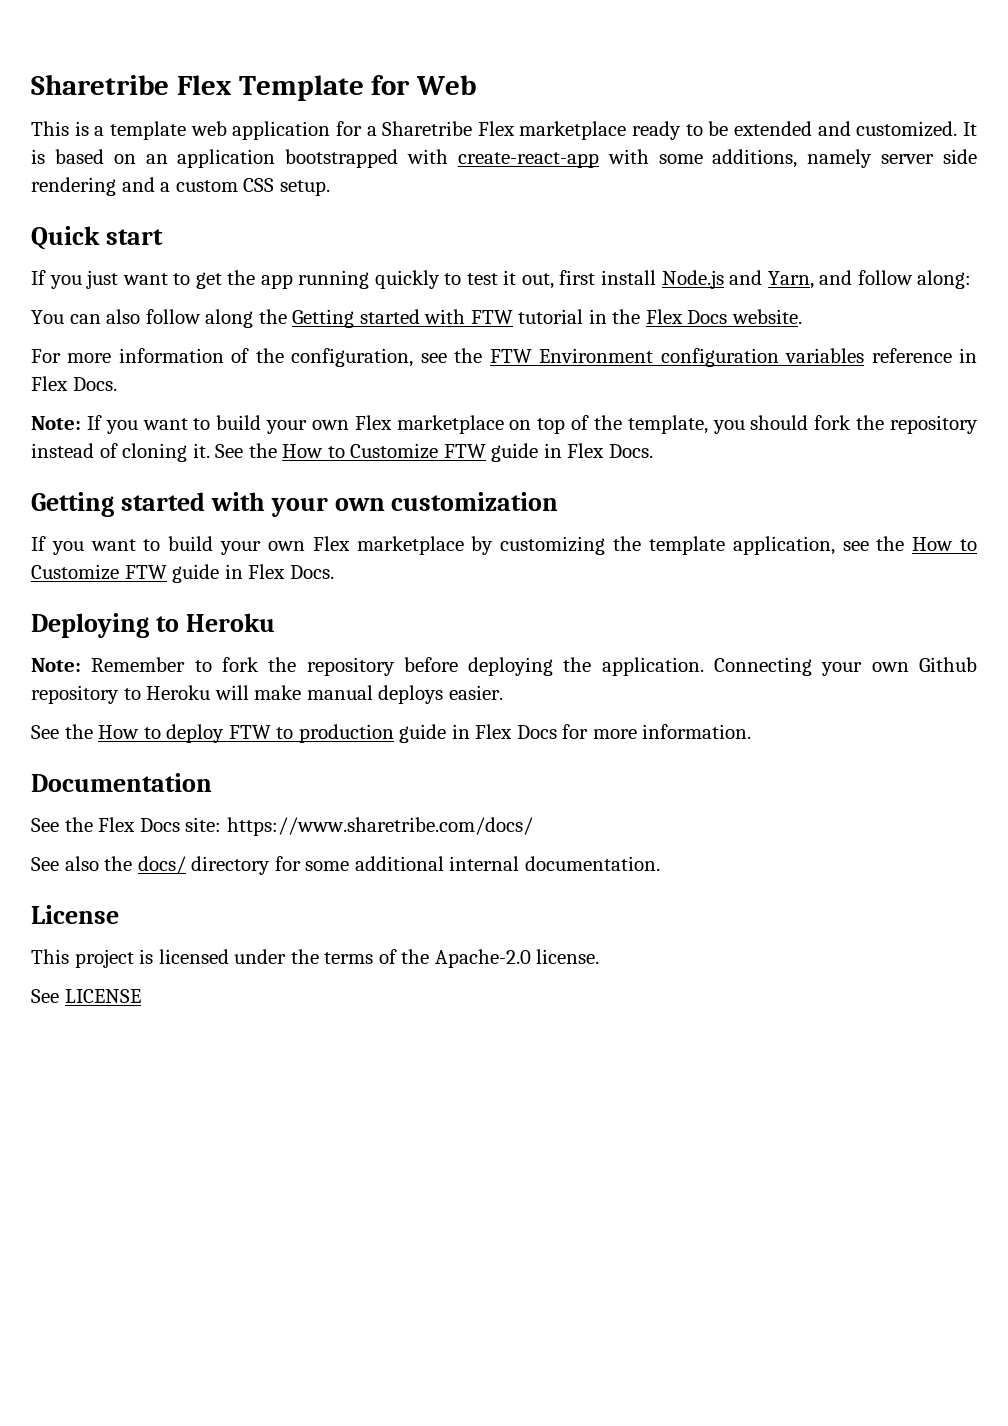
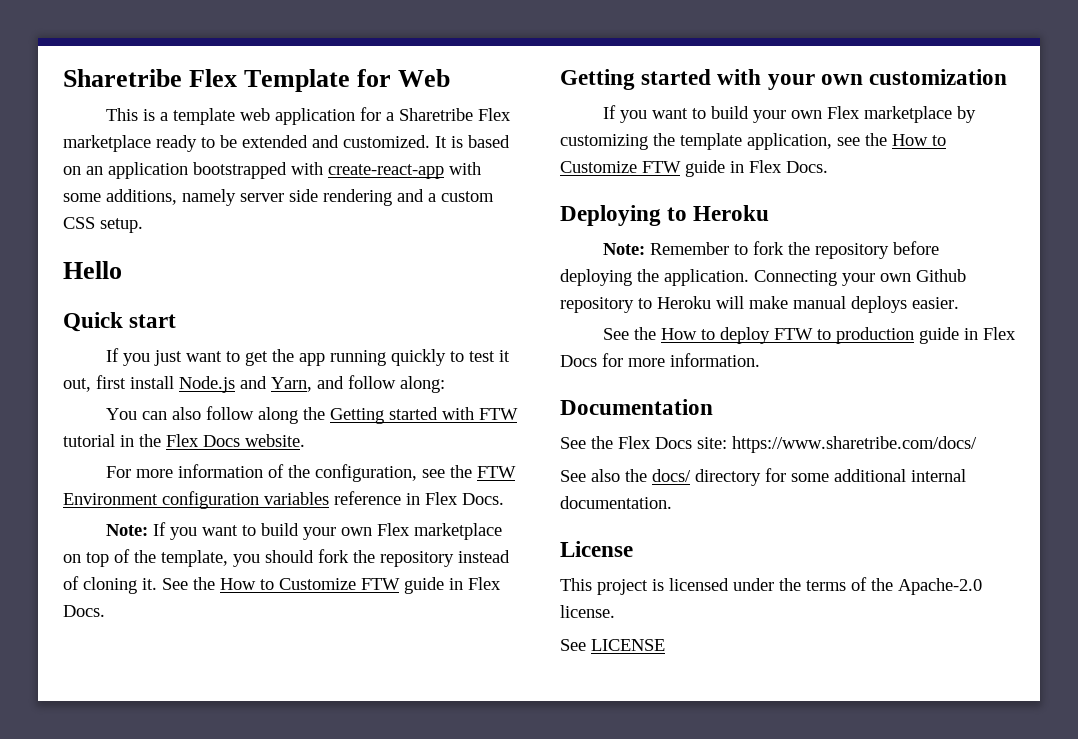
(330, 188) none -> [63,261,122,279] // Hello

